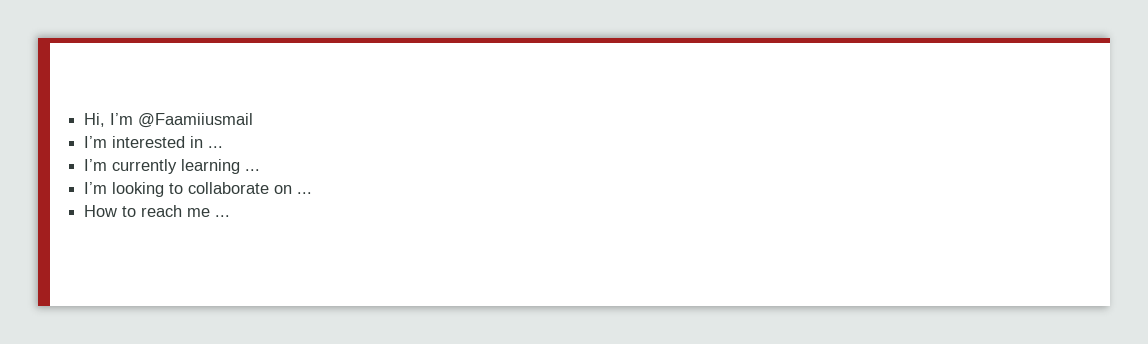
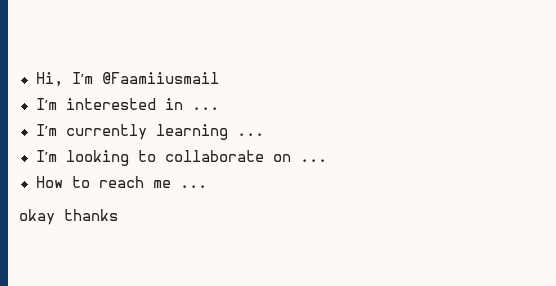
(231, 216) none -> [19,209,118,225] // okay thanks

